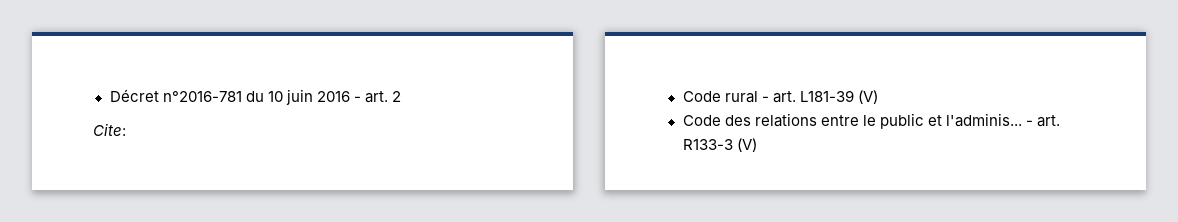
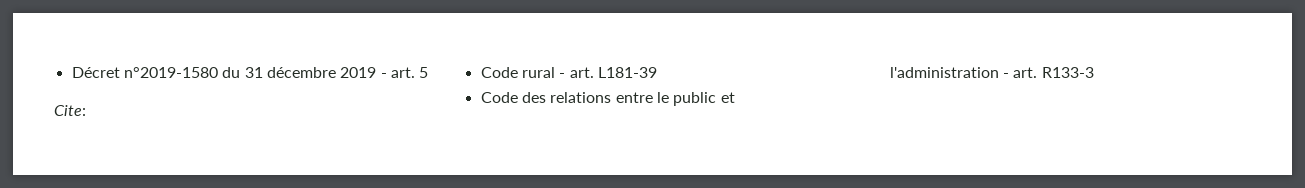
[162,89,401,105] n°2016-781 du 10 juin 2016 - art. 2 -> [123,67,429,78] n°2019-1580 du 31 décembre 2019 - art. 5
[857,90,878,104] (V) -> (657, 72) none
[945,113,1022,127] l'adminis... -> [889,67,999,78] l'administration
[736,138,757,152] (V) -> (1094, 72) none

